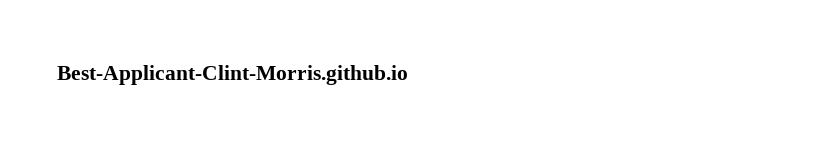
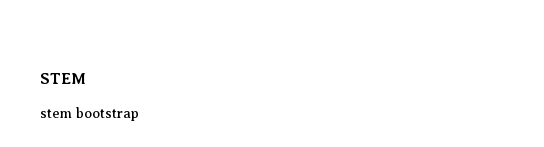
[57,65,408,85] Best-Applicant-Clint-Morris.github.io -> [40,73,86,84] [40,107,139,121] STEM // stem bootstrap

